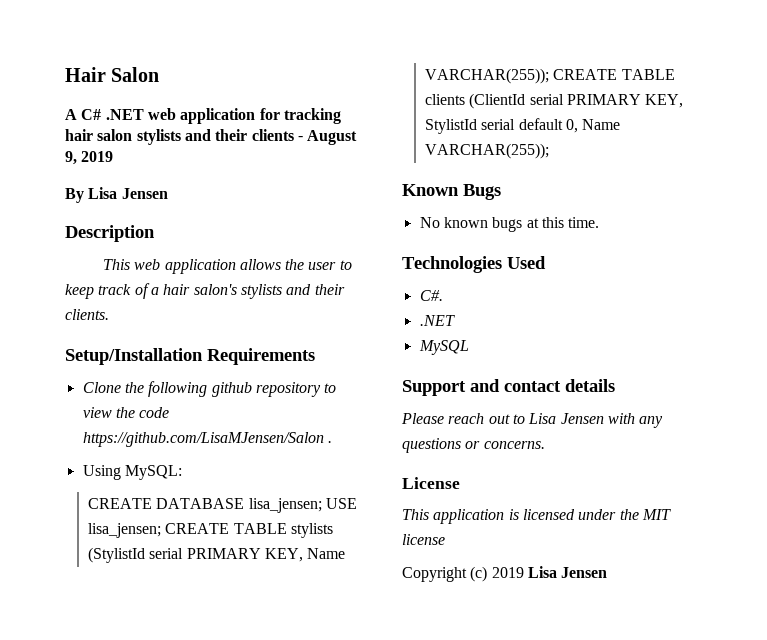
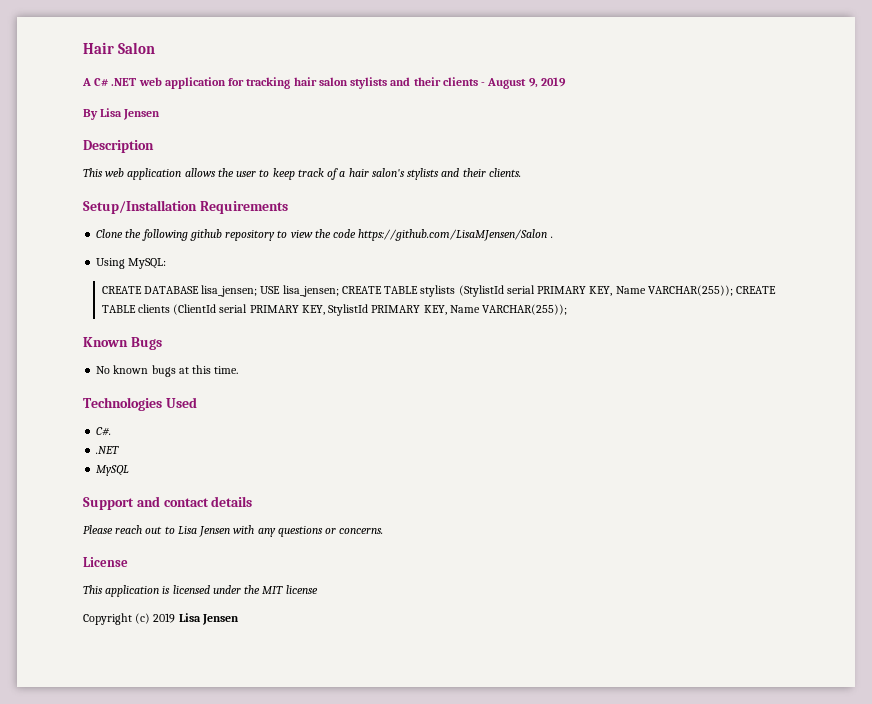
[481,118,578,133] serial default 0, -> [371,305,447,315] PRIMARY KEY,

